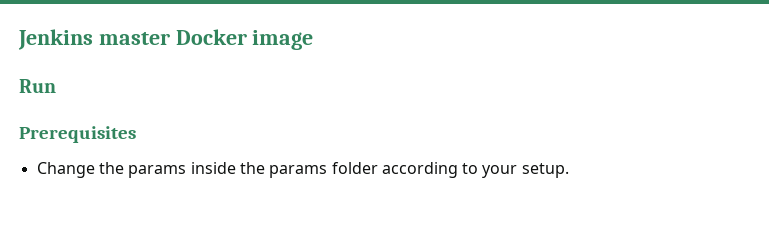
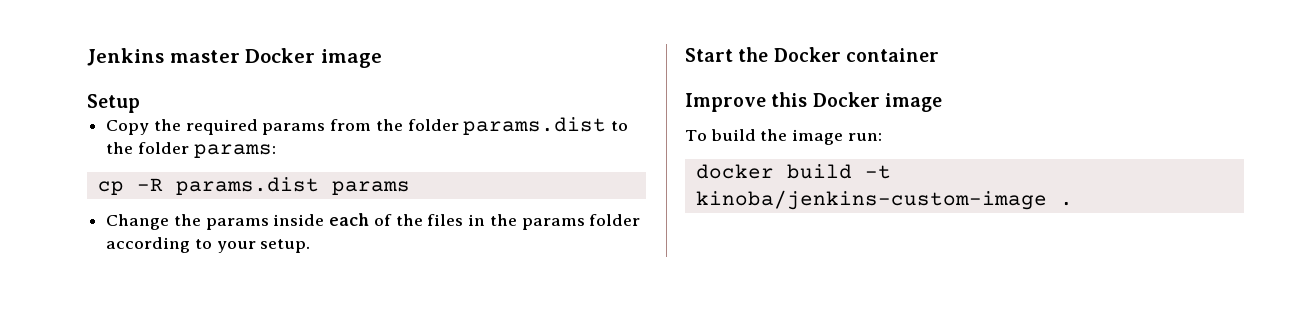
[19,79,56,93] [19,126,136,143] Run // Prerequisites -> [87,94,140,113] [106,117,629,135] [106,142,276,158] [97,177,410,195] Setup // Copy the required params from the folder params.dist to the folder params: // cp -R params.dist params
(236, 168) none -> [329,213,486,226] each of the files in
(569, 170) none -> [685,47,939,62] [685,92,942,112] [685,129,882,145] [695,164,891,179] [695,190,1073,210] // Start the Docker container // Improve this Docker image // To build the image run: // docker build -t kinoba/jenkins-custom-image .

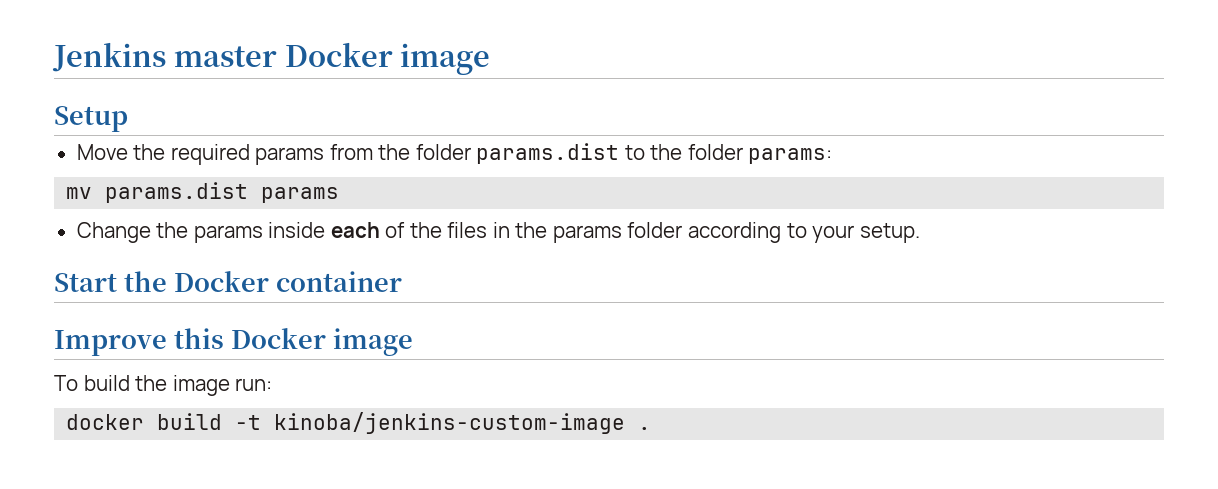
[106,120,150,135] Copy -> [76,144,128,160] Move
[97,178,163,195] cp -R -> [66,187,93,199] mv

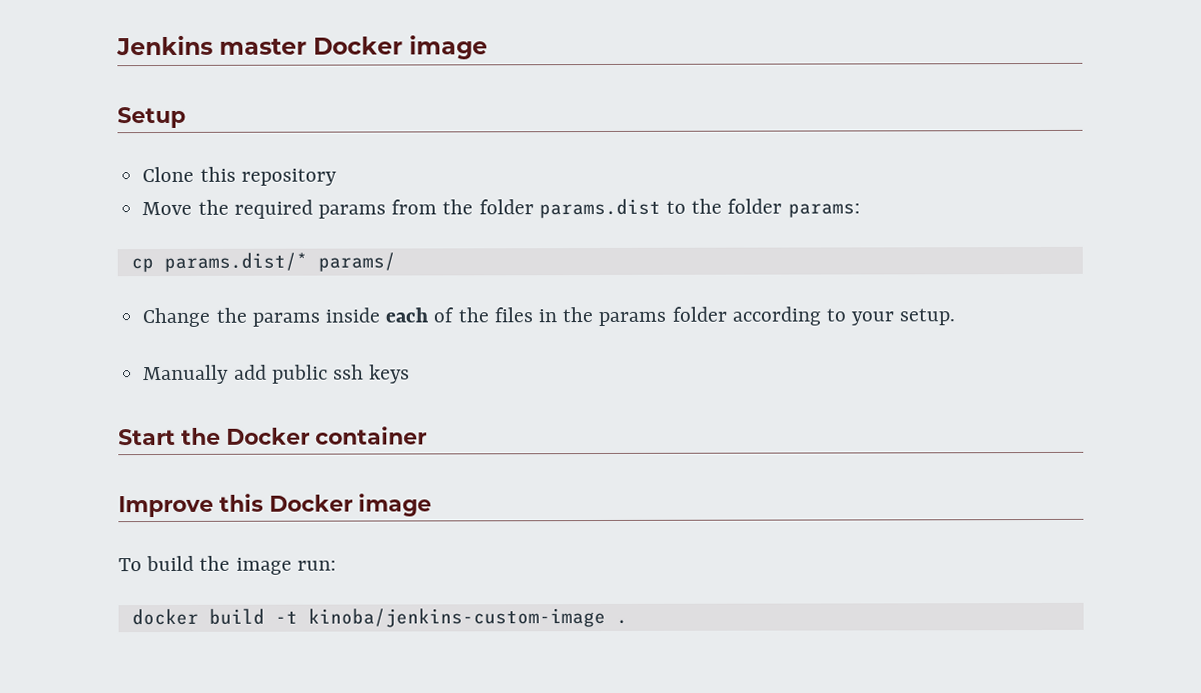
(128, 119) none -> [142,166,337,186] // Clone this repository
[66,182,340,203] mv params.dist params -> [130,252,396,273] cp params.dist/* params/
(920, 233) none -> [143,364,411,385] // Manually add public ssh keys

